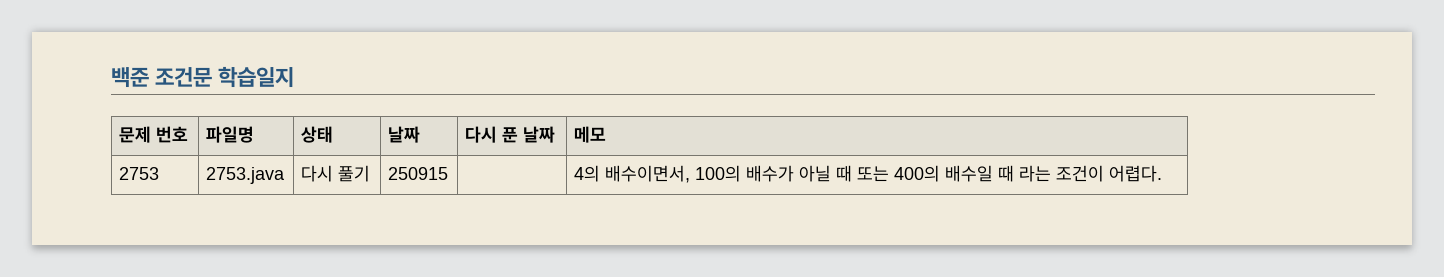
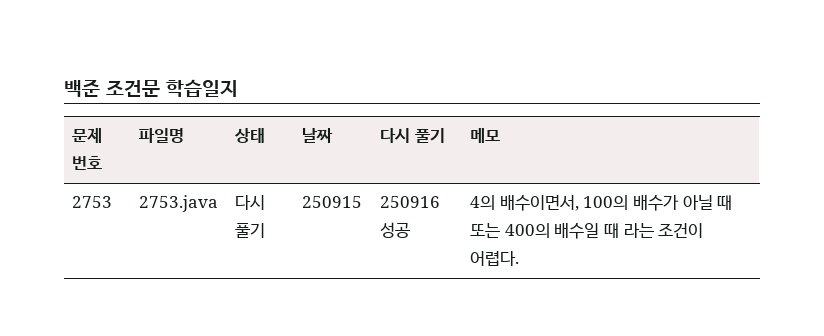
[501,126,555,143] 푼 날짜 -> [414,128,445,143] 풀기
(448, 173) none -> [380,196,441,208] [380,222,411,238] 250916 성공

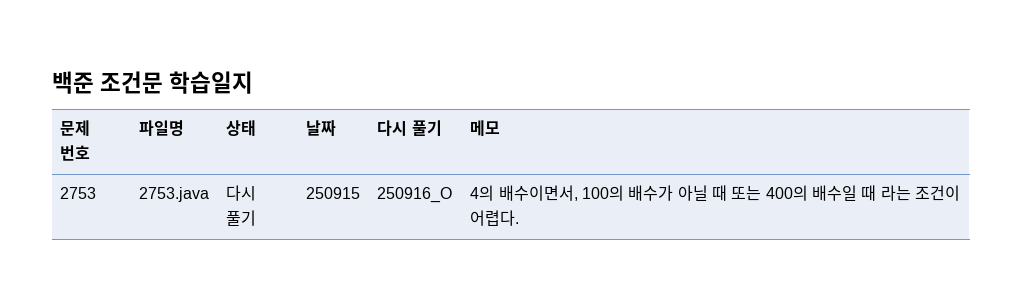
[380,196,441,208] [380,222,411,238] 250916 성공 -> [377,187,453,203] 250916_O

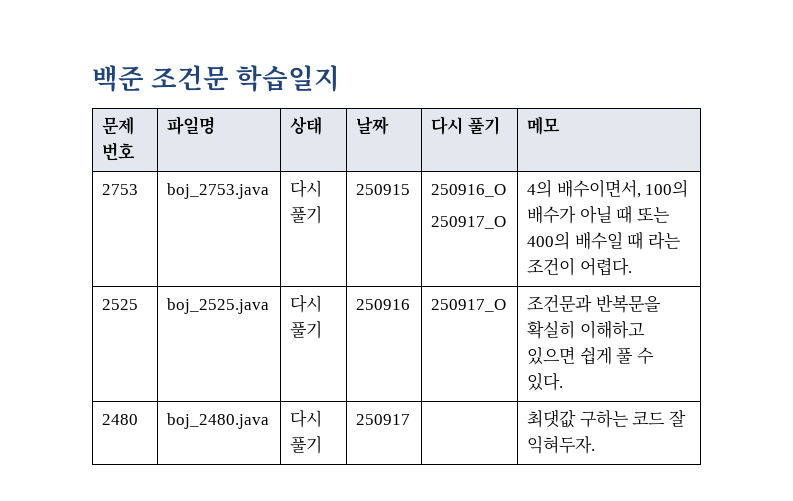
[139,187,210,202] 2753.java -> [167,183,270,199] boj_2753.java
(453, 195) none -> [431,216,507,229] // 250917_O
(520, 218) none -> [102,299,139,310] [167,298,270,314] [290,295,323,313] [290,321,323,339] [356,299,411,310] [431,299,507,312] [527,294,661,313] [527,320,645,339] [527,346,654,365] [527,373,564,391] [102,414,139,425] [167,413,270,429] [290,410,323,428] [290,436,323,454] [356,414,411,425] [527,409,686,428] [527,435,596,454] // 2525 | boj_2525.java | 다시 풀기 | 250916 | 250917_O | 조건문과 반복문을 확실히 이해하고 있으면 쉽게 풀 수 있다. // 2480 | boj_2480.java | 다시 풀기 | 250917 | | 최댓값 구하는 코드 잘 익혀두자.

